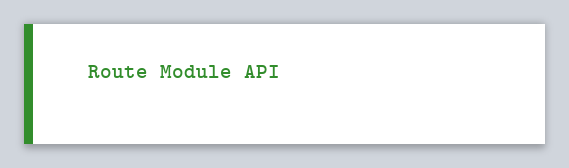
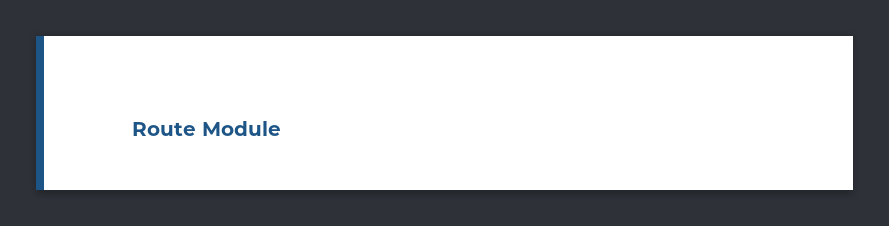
[244,65,280,78] API -> (281, 128) none

